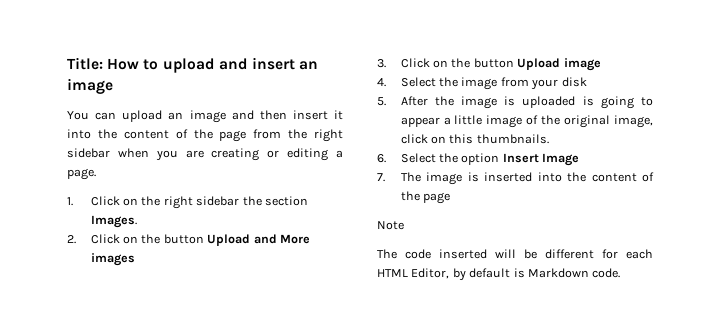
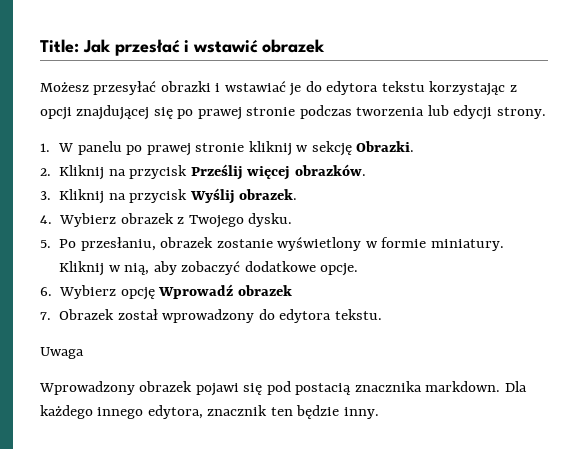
[107,57,319,73] [67,78,113,94] [67,110,343,123] [67,129,343,142] [67,148,343,161] [67,168,96,180] [67,196,308,209] [90,215,137,228] [67,234,310,246] [90,253,135,266] [377,58,601,71] [377,77,587,90] [377,96,653,109] [400,115,653,128] [400,134,549,144] [377,153,580,166] [377,172,654,185] [400,191,450,204] [377,221,404,230] [377,249,653,259] [377,268,621,281] How to upload and insert an image // You can upload an image and then insert it into the content of the page from the right sidebar when you are creating or editing a page. // 1. Click on the right sidebar the section Images. // 2. Click on the button Upload and More images // 3. Click on the button Upload image // 4. Select the image from your disk // 5. After the image is uploaded is going to appear a little image of the original image, click on this thumbnails. // 6. Select the option Insert Image // 7. The image is inserted into the content of the page // Note // The code inserted will be different for each HTML Editor, by default is Markdown code. -> [83,39,325,56] [40,81,517,96] [40,105,546,120] [40,141,415,156] [40,164,366,180] [40,188,298,204] [40,213,293,228] [40,237,504,251] [59,261,359,276] [40,284,292,300] [40,309,382,323] [40,347,84,359] [39,381,527,396] [40,405,379,419] Jak przesłać i wstawić obrazek // Możesz przesyłać obrazki i wstawiać je do edytora tekstu korzystając z opcji znajdującej się po prawej stronie podczas tworzenia lub edycji strony. // 1. W panelu po prawej stronie kliknij w sekcję Obrazki. // 2. Kliknij na przycisk Prześlij więcej obrazków. // 3. Kliknij na przycisk Wyślij obrazek. // 4. Wybierz obrazek z Twojego dysku. // 5. Po przesłaniu, obrazek zostanie wyświetlony w formie miniatury. Kliknij w nią, aby zobaczyć dodatkowe opcje. // 6. Wybierz opcję Wprowadź obrazek // 7. Obrazek został wprowadzony do edytora tekstu. // Uwaga // Wprowadzony obrazek pojawi się pod postacią znacznika markdown. Dla każdego innego edytora, znacznik ten będzie inny.

